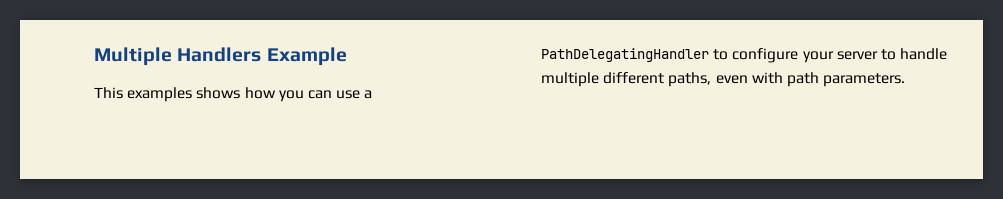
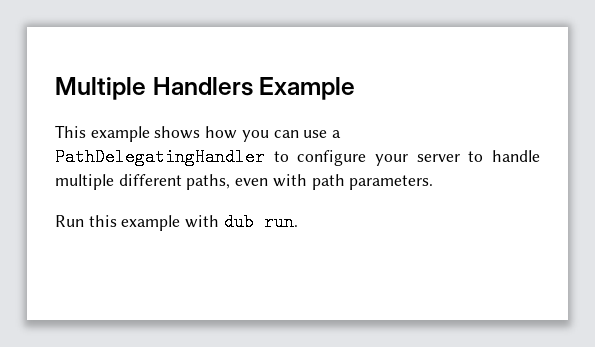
[127,87,193,102] examples -> [90,126,150,142] example
(906, 80) none -> [55,213,298,231] // Run this example with dub run.

